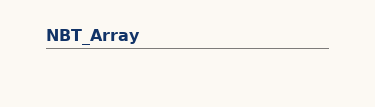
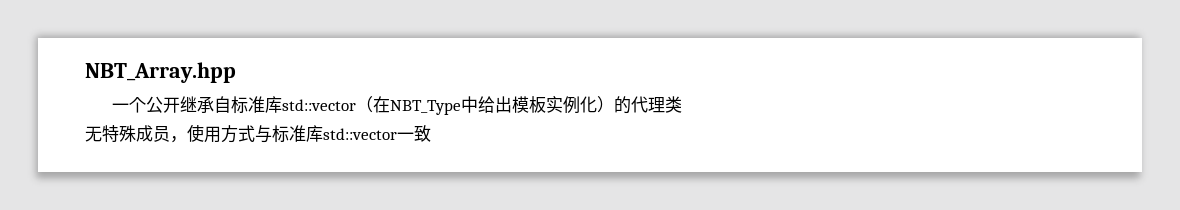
[46,29,140,45] NBT_Array -> [85,62,236,83] [111,96,682,115] [85,124,431,143] NBT_Array.hpp // 一个公开继承自标准库std::vector（在NBT_Type中给出模板实例化）的代理类 // 无特殊成员，使用方式与标准库std::vector一致

